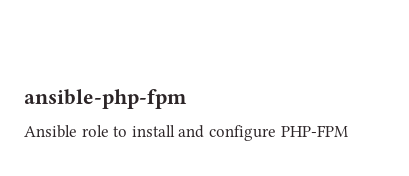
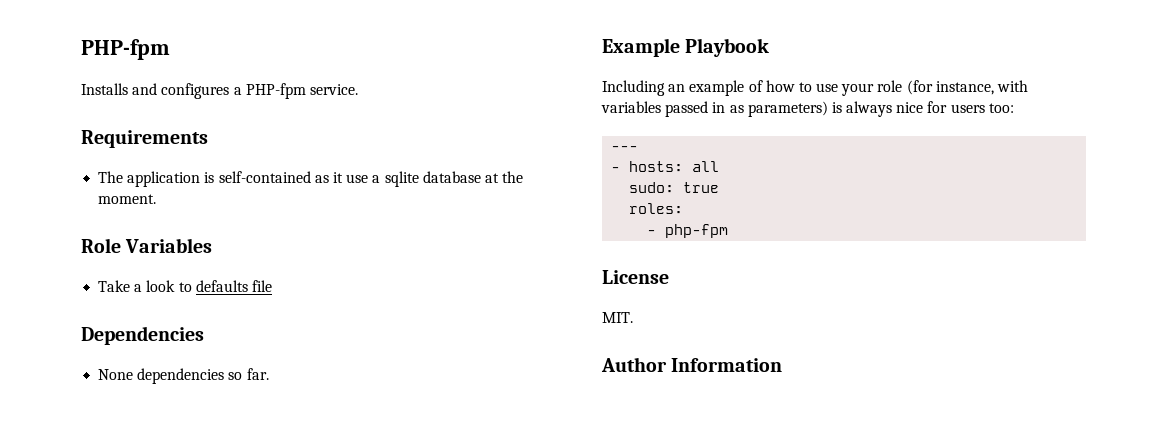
[24,89,187,109] [24,125,348,141] ansible-php-fpm // Ansible role to install and configure PHP-FPM -> [81,39,170,60] [81,83,358,99] [81,130,208,148] [98,171,524,187] [98,194,157,204] [81,238,213,253] [98,280,272,292] [81,326,204,345] [98,368,269,384] [602,38,770,57] [602,80,1029,96] [601,101,1014,117] [611,146,639,151] [611,161,720,172] [629,182,720,193] [629,203,684,214] [647,224,729,238] [602,270,669,284] [602,312,633,323] [601,357,783,372] PHP-fpm // Installs and configures a PHP-fpm service. // Requirements // The application is self-contained as it use a sqlite database at the moment. // Role Variables // Take a look to defaults file // Dependencies // None dependencies so far. // Example Playbook // Including an example of how to use your role (for instance, with variables passed in as parameters) is always nice for users too: // --- // - hosts: all // sudo: true // roles: // - php-fpm // License // MIT. // Author Information

